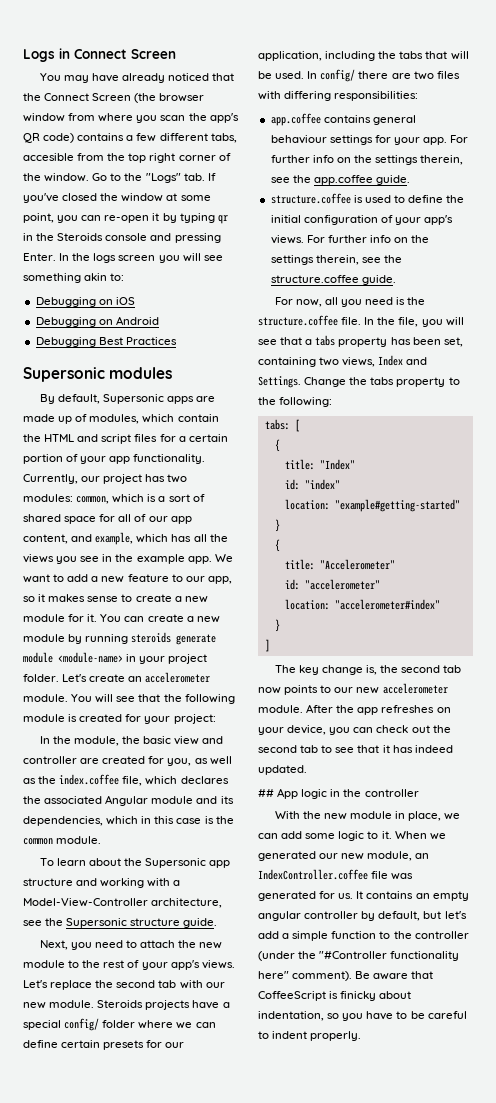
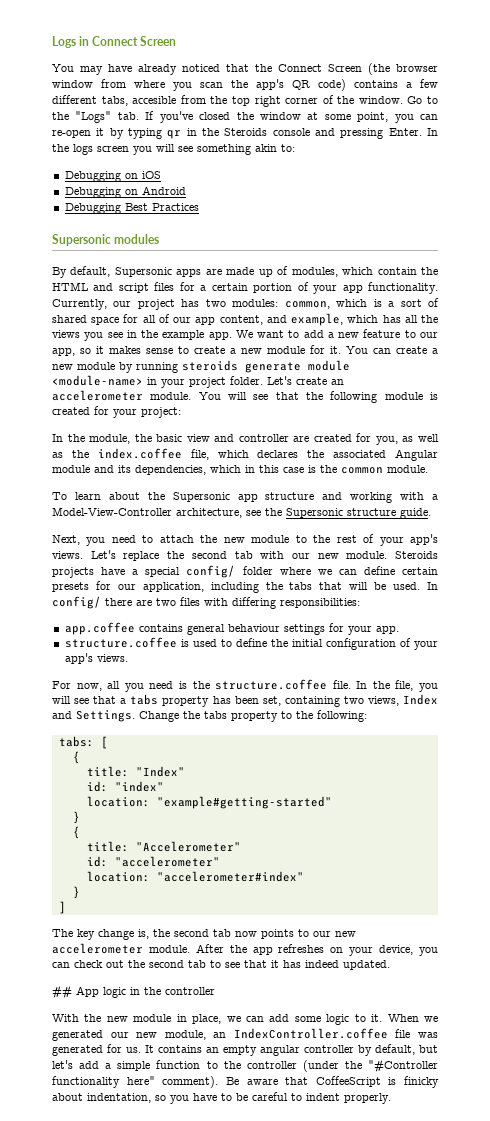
[450,135,469,143] [270,155,464,165] [270,175,410,185] For further info on the settings therein, see the app.coffee guide. -> (399, 630) none
[306,235,430,243] [270,255,402,265] [270,275,396,285] For further info on the settings therein, see the structure.coffee guide. -> (128, 658) none

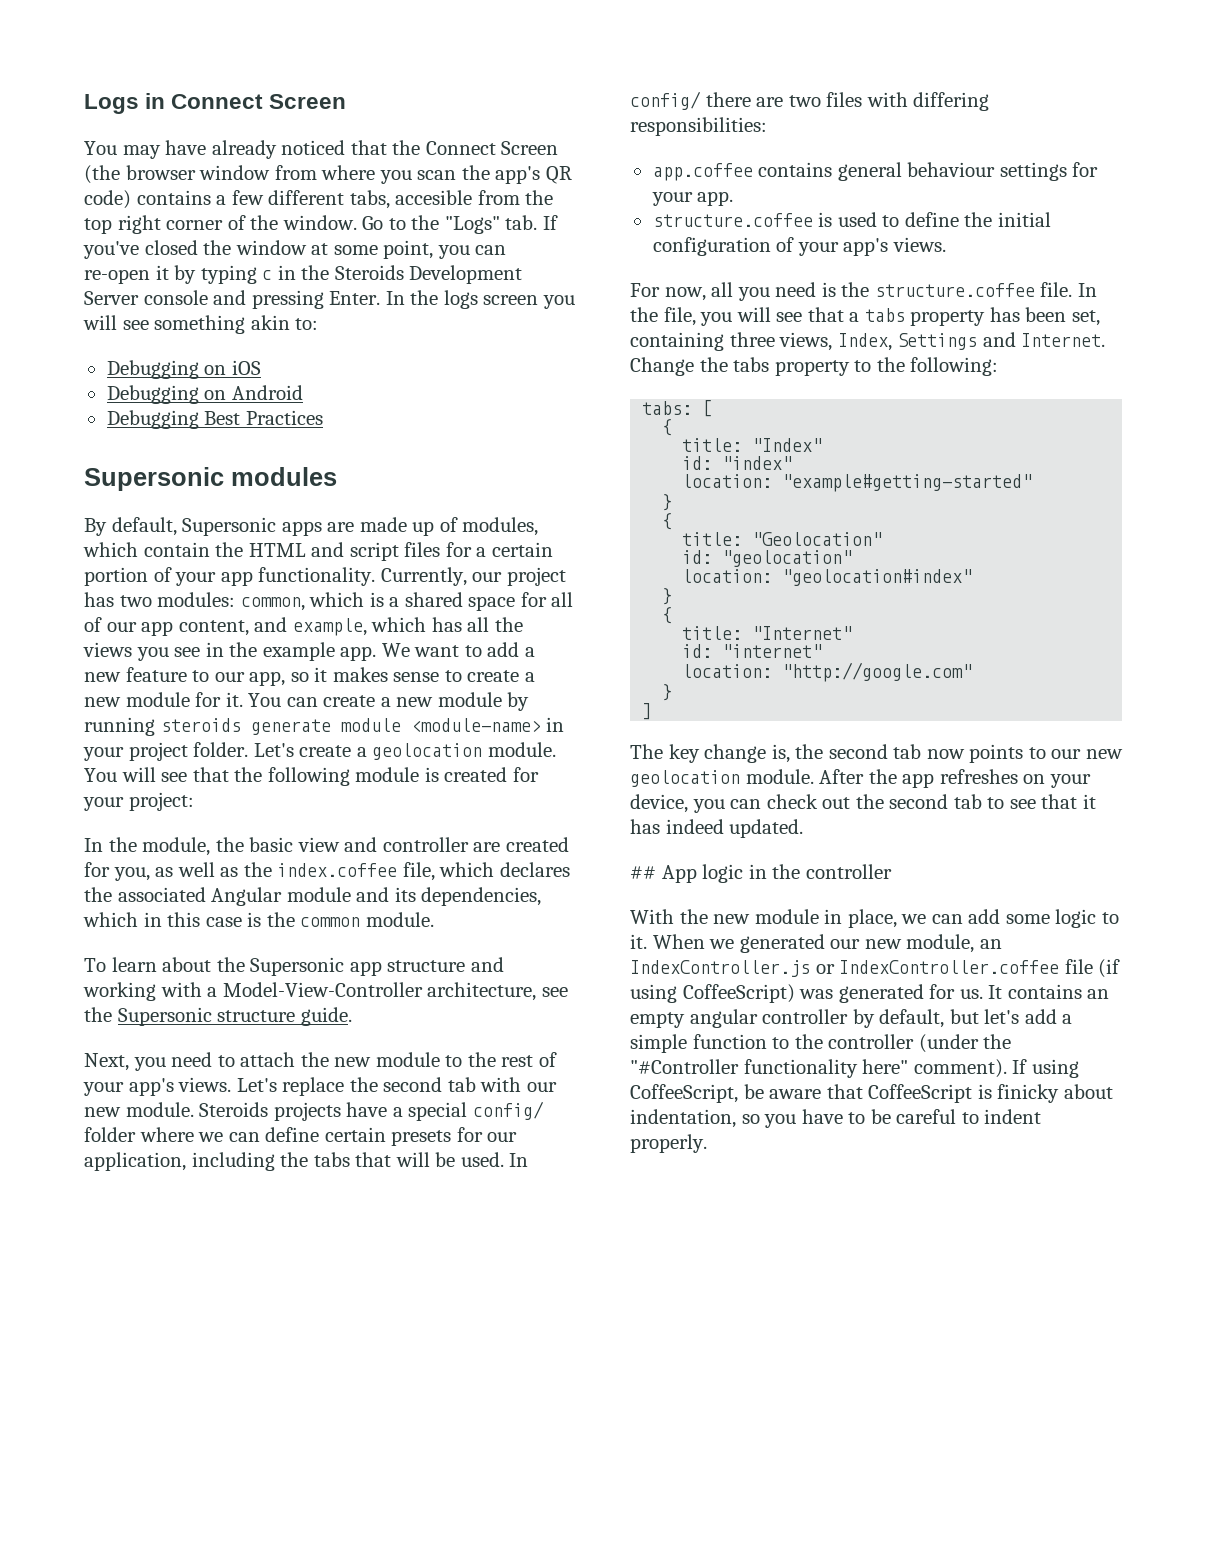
[167,130,182,139] qr -> [262,270,273,280] c
(268, 132) none -> [409,265,523,284] [84,291,139,305] Development Server
[400,298,439,307] sort of -> (400, 602) none
[331,379,344,385] [52,390,143,401] an accelerometer -> [356,743,483,760] a geolocation
[343,694,438,706] [52,710,135,722] two views, Index and Settings. -> [729,332,1106,351] three views, Index, Settings and Internet.
[135,841,241,852] [86,856,220,867] [86,871,304,882] "Accelerometer" // id: "accelerometer" // location: "accelerometer#index" -> [752,532,883,546] [682,550,853,567] [682,569,973,586] [662,588,673,605] [662,607,673,624] [682,626,853,640] [682,644,823,658] [682,662,973,682] "Geolocation" // id: "geolocation" // location: "geolocation#index" // } // { // title: "Internet" // id: "internet" // location: "http://google.com"
[52,943,143,954] accelerometer -> [630,770,740,787] geolocation
[233,1028,411,1039] IndexController.coffee file -> [630,959,1121,978] [630,984,795,1003] IndexController.js or IndexController.coffee file (if using CoffeeScript)
[225,1077,239,1085] Be -> [1012,1059,1079,1078] [630,1084,764,1103] If using CoffeeScript, be

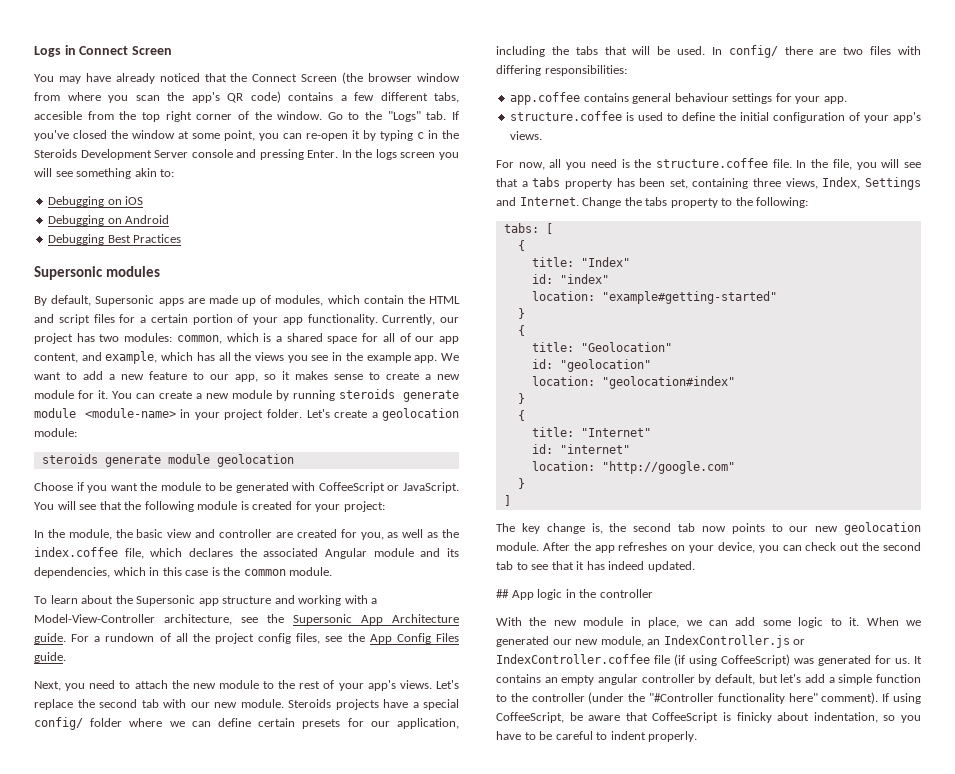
[487,742,556,757] module. -> [34,428,77,437] [41,454,294,467] [34,482,459,493] module: // steroids generate module geolocation // Choose if you want the module to be generated with CoffeeScript or JavaScript.
[217,1010,296,1022] structure -> [361,614,459,625] [34,633,460,644] App Architecture guide. For a rundown of all the project config files, see the App Config Files

